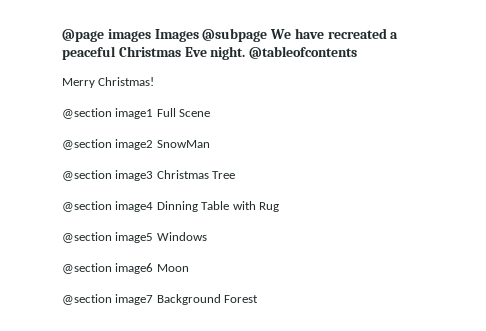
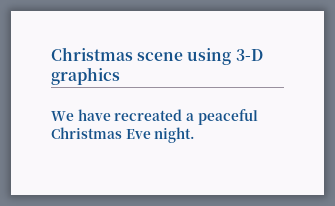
[62,28,268,42] @page images Images @subpage -> [51,47,263,65] [51,67,120,85] Christmas scene using 3-D graphics //
[249,46,358,59] [62,77,155,88] [62,108,211,119] [62,139,210,150] [62,170,236,181] [62,201,279,212] [62,232,207,243] [62,263,189,274] [62,294,259,305] @tableofcontents // Merry Christmas! // @section image1 Full Scene // @section image2 SnowMan // @section image3 Christmas Tree // @section image4 Dinning Table with Rug // @section image5 Windows // @section image6 Moon // @section image7 Background Forest -> (196, 135) none

